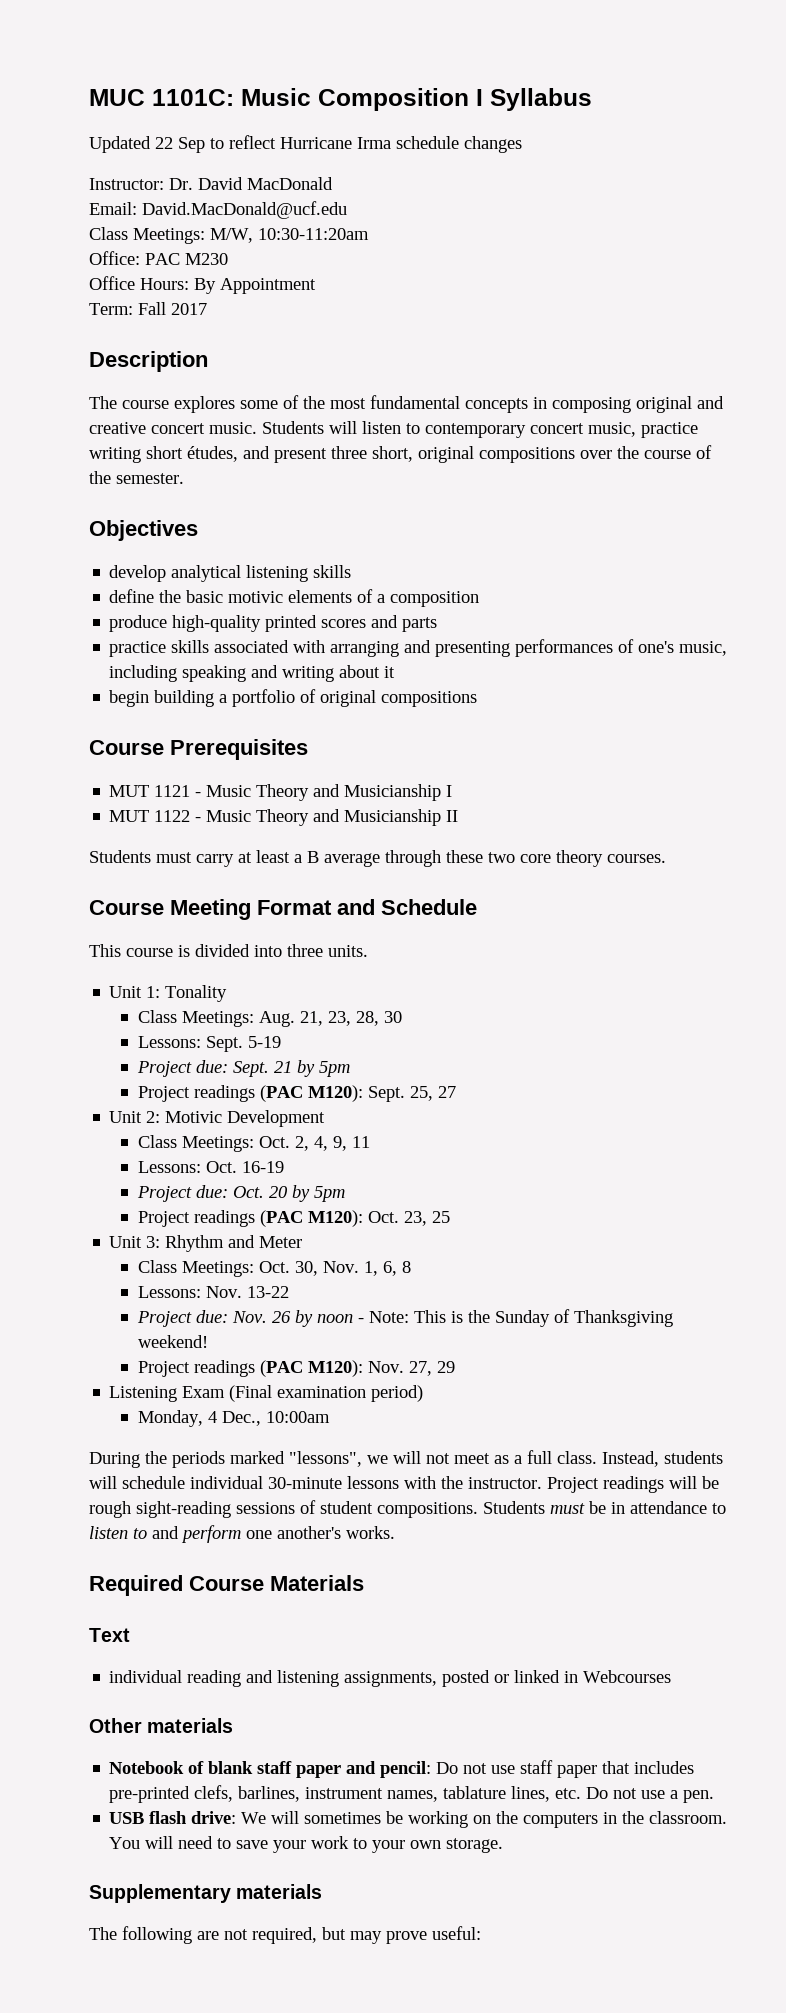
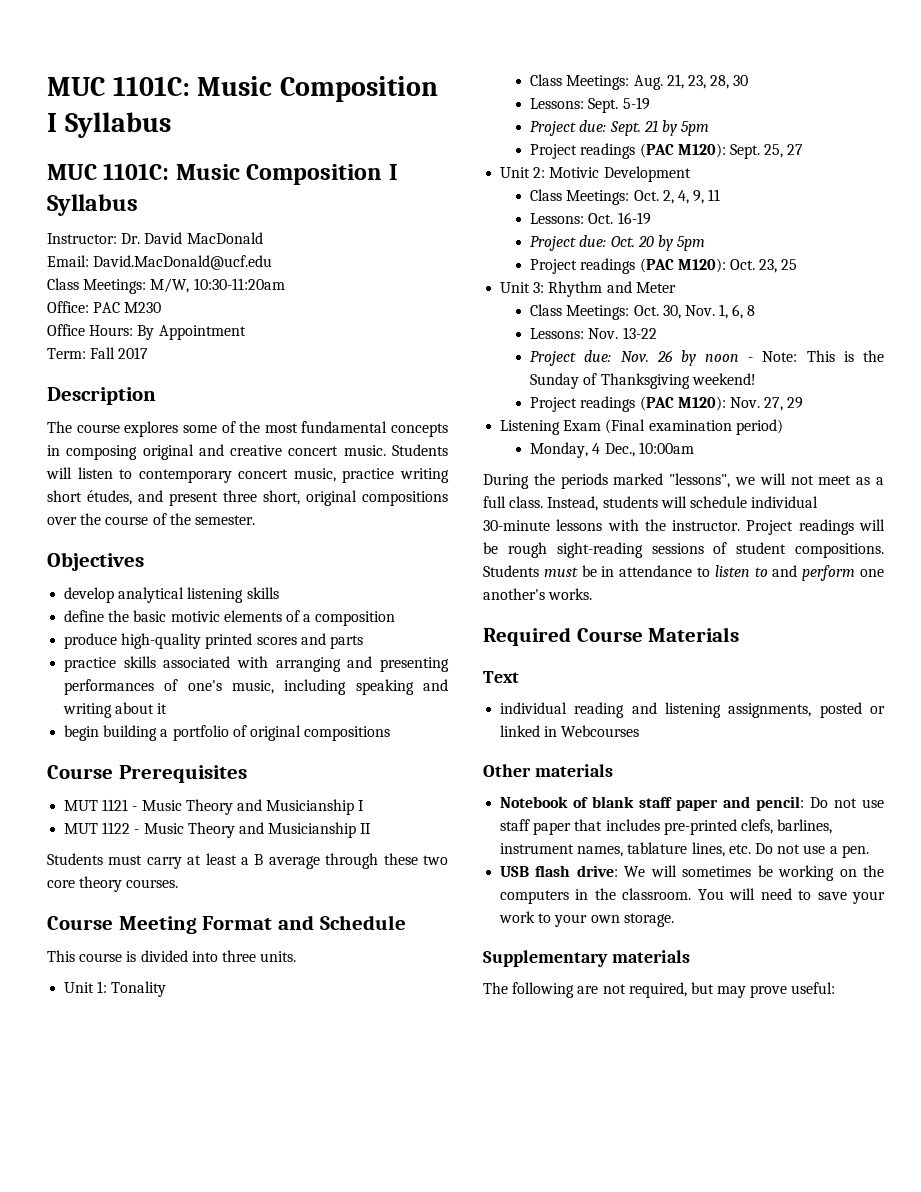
[89,88,592,111] [89,135,522,153] MUC 1101C: Music Composition I Syllabus // Updated 22 Sep to reflect Hurricane Irma schedule changes -> [47,76,438,102] [47,112,171,138] [47,163,398,185] [47,194,138,216] MUC 1101C: Music Composition I Syllabus // MUC 1101C: Music Composition I Syllabus

